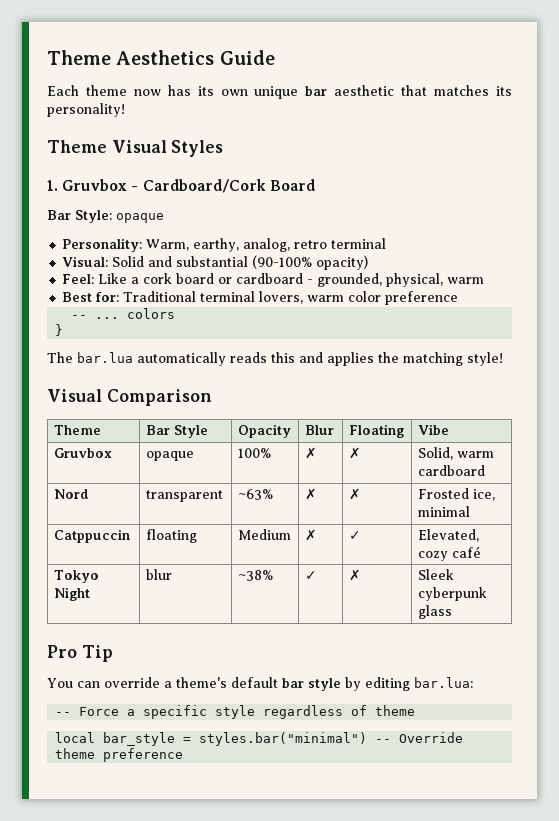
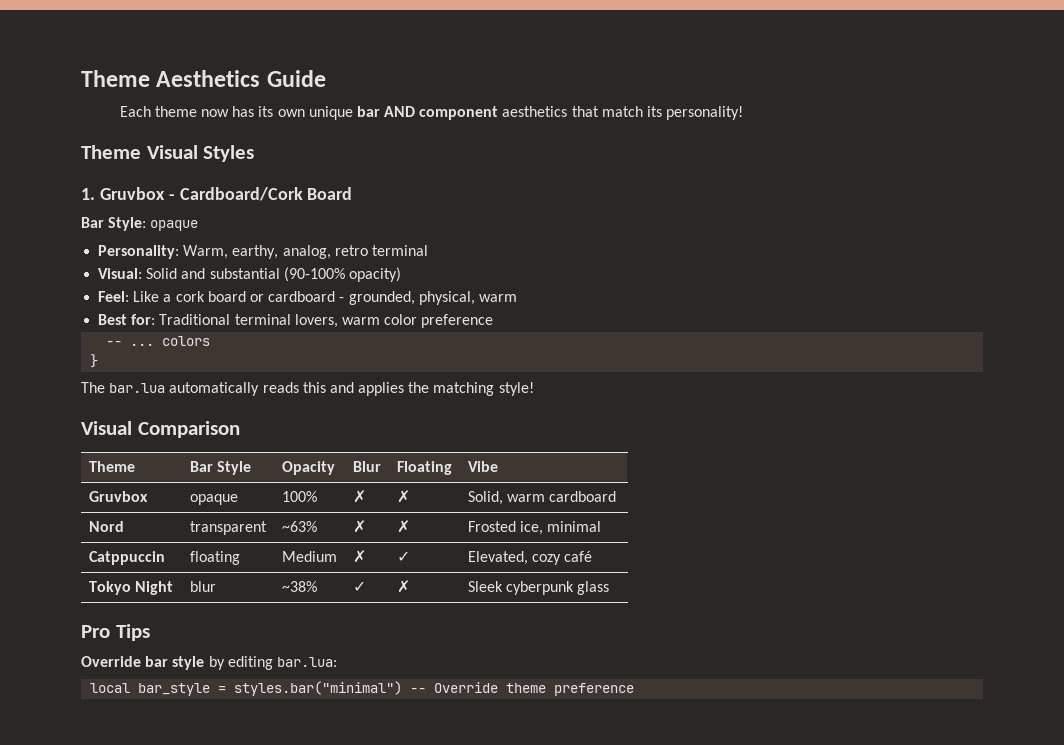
[334,85,490,96] aesthetic that matches -> [384,106,643,120] AND component aesthetics that match
[81,645,113,662] [47,677,278,688] Tip // You can override a theme's default -> [115,624,150,641] [81,656,141,667] Tips // Override
[55,705,416,719] // -- Force a specific style regardless of theme -> (337, 662) none

